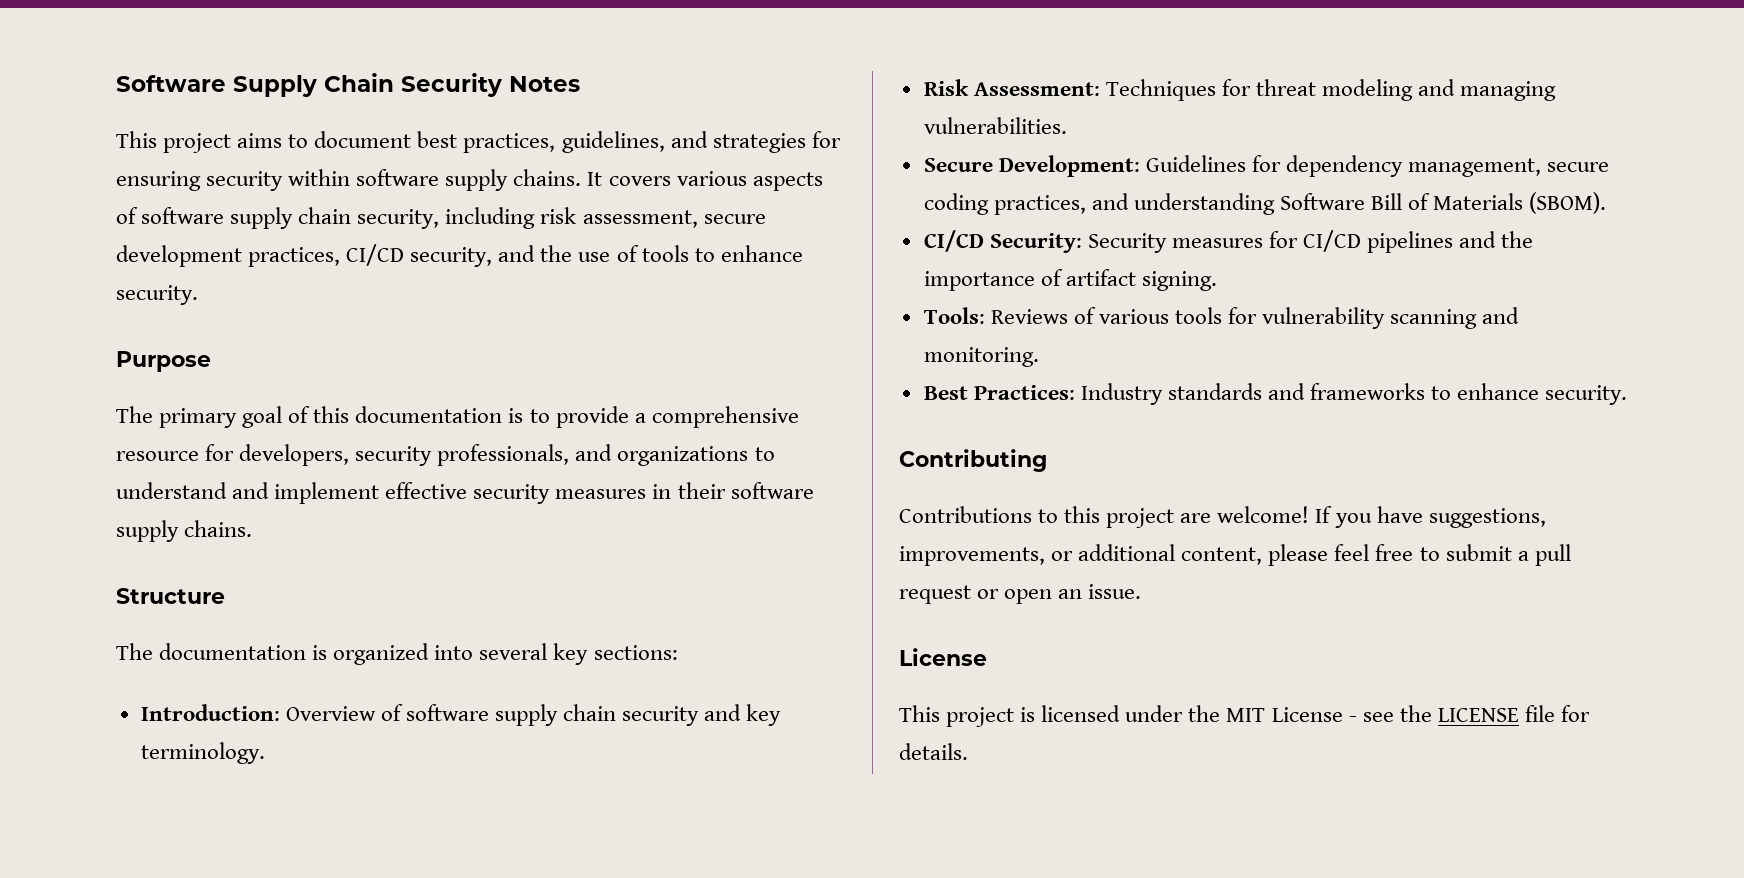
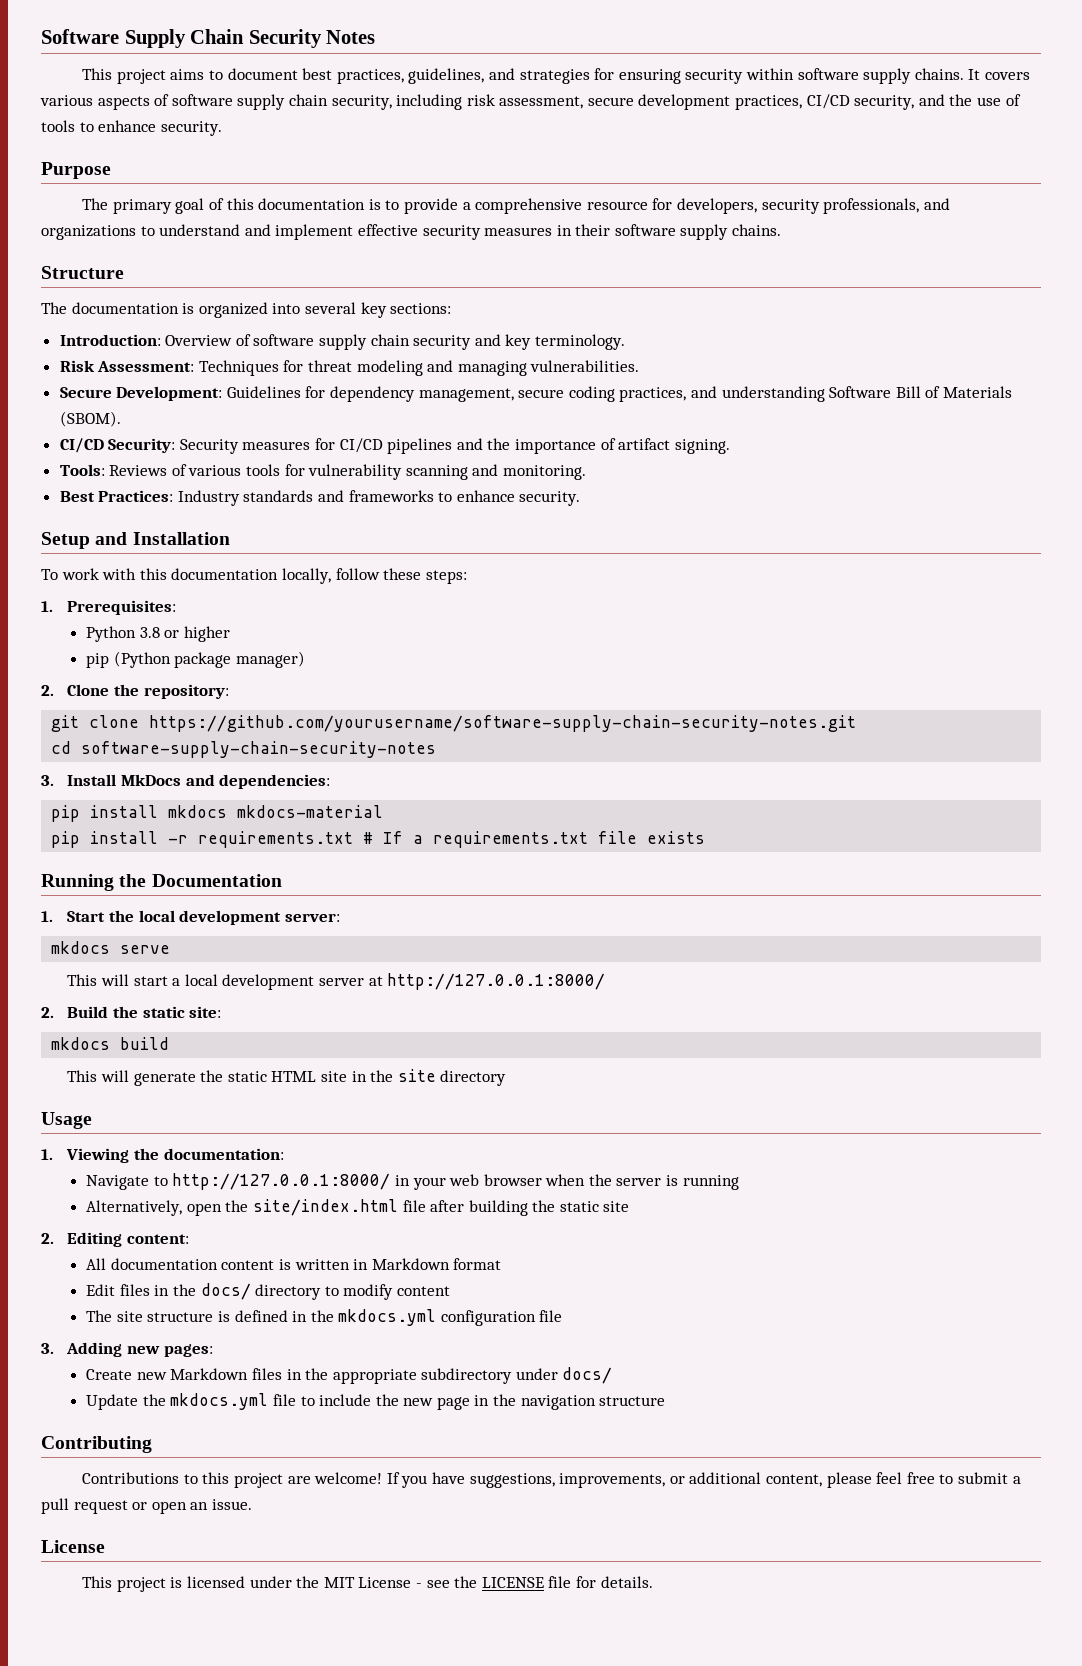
(1628, 395) none -> [41,532,230,549] [41,568,467,584] [41,600,177,615] [86,626,230,642] [86,651,305,668] [41,684,229,699] [51,715,857,732] [51,741,437,758] [41,774,331,789] [51,805,384,822] [51,831,706,848] [41,874,282,891] [41,910,340,925] [51,941,171,954] [67,973,606,990] [41,1006,222,1018] [51,1037,170,1050] [67,1069,507,1086] [41,1112,92,1129] [41,1148,284,1163] [86,1173,739,1190] [86,1199,630,1216] [41,1232,190,1247] [86,1258,502,1270] [86,1283,450,1300] [86,1309,563,1326] [41,1342,213,1357] [86,1367,613,1384] [86,1393,666,1410] // Setup and Installation // To work with this documentation locally, follow these steps: // 1. Prerequisites: // Python 3.8 or higher // pip (Python package manager) // 2. Clone the repository: // git clone https://github.com/yourusername/software-supply-chain-security-notes.git // cd software-supply-chain-security-notes // 3. Install MkDocs and dependencies: // pip install mkdocs mkdocs-material // pip install -r requirements.txt # If a requirements.txt file exists // Running the Documentation // 1. Start the local development server: // mkdocs serve // This will start a local development server at http://127.0.0.1:8000/ // 2. Build the static site: // mkdocs build // This will generate the static HTML site in the site directory // Usage // 1. Viewing the documentation: // Navigate to http://127.0.0.1:8000/ in your web browser when the server is running // Alternatively, open the site/index.html file after building the static site // 2. Editing content: // All documentation content is written in Markdown format // Edit files in the docs/ directory to modify content // The site structure is defined in the mkdocs.yml configuration file // 3. Adding new pages: // Create new Markdown files in the appropriate subdirectory under docs/ // Update the mkdocs.yml file to include the new page in the navigation structure

